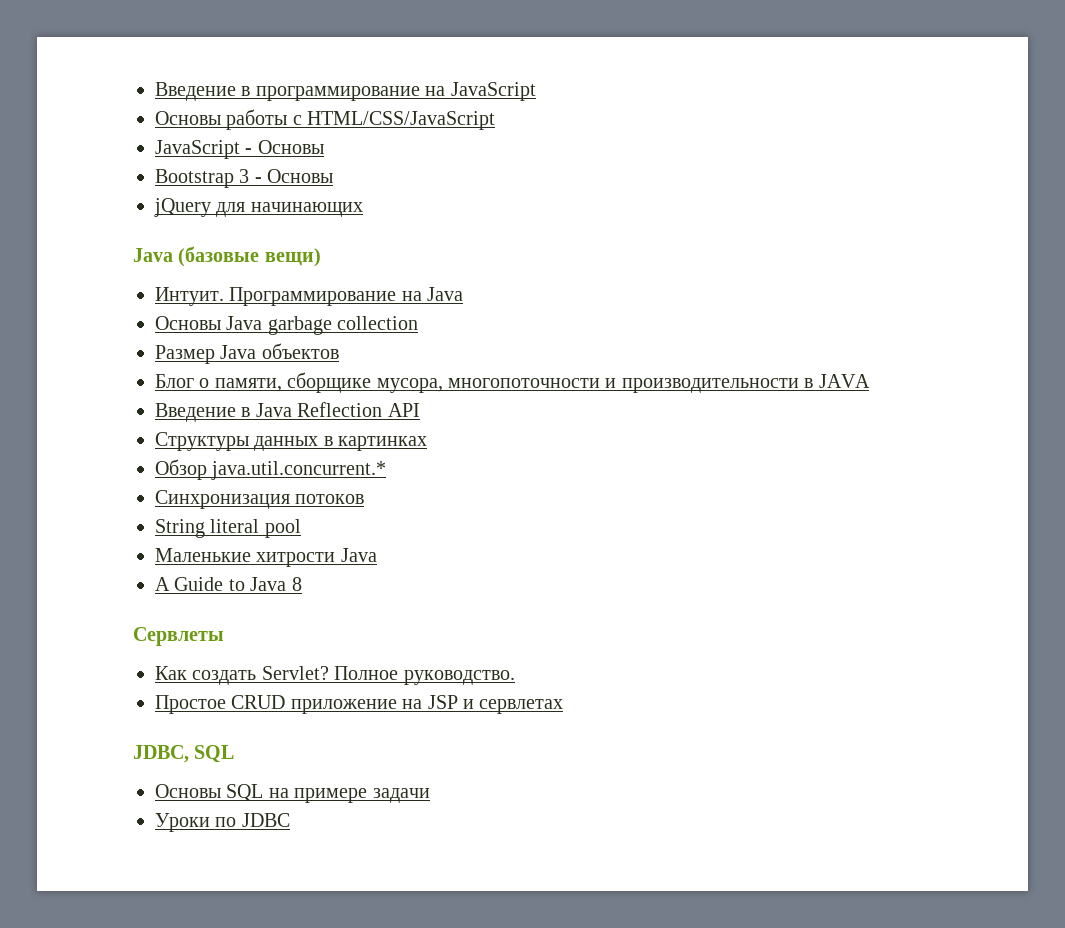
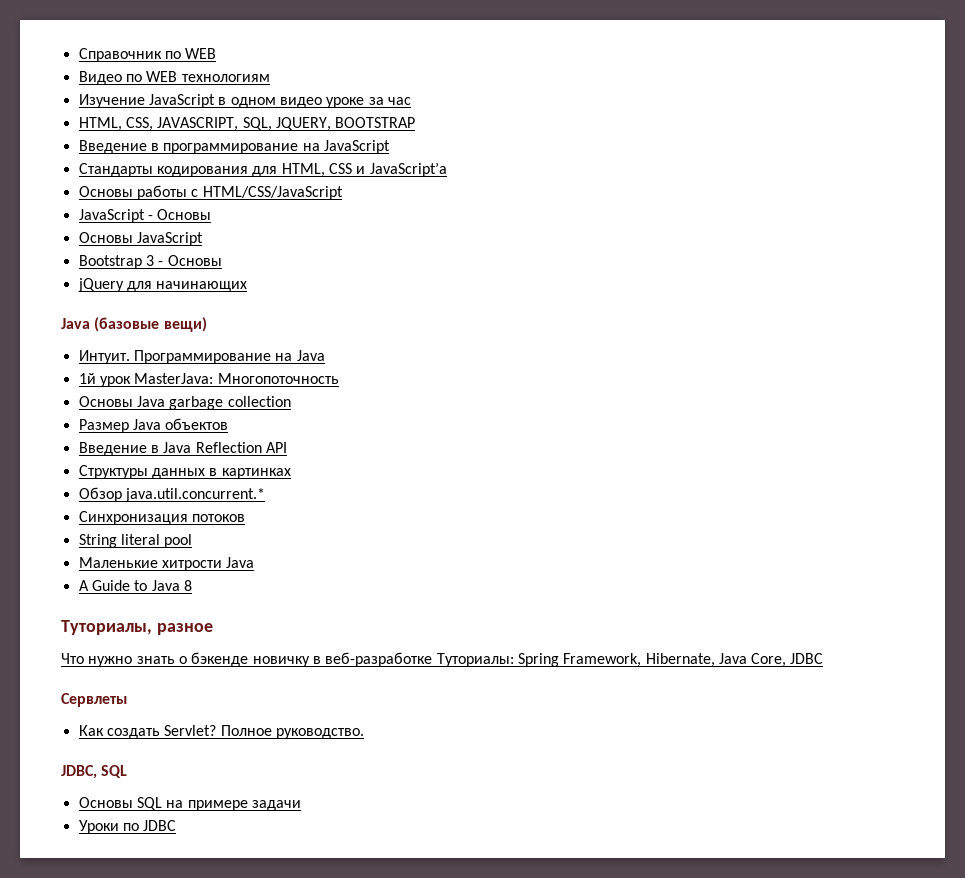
(155, 91) none -> [78,48,217,62] [78,71,270,85] [78,94,411,108] [78,117,416,131] Справочник по WEB // Видео по WEB технологиям // Изучение JavaScript в одном видео уроке за час // HTML, CSS, JAVASCRIPT, SQL, JQUERY, BOOTSTRAP //
(536, 91) none -> [78,162,447,177] // Стандарты кодирования для HTML, CSS и JavaScript’a
(324, 147) none -> [78,232,203,246] // Основы JavaScript
(464, 294) none -> [78,373,339,387] // 1й урок MasterJava: Многопоточность
[155,372,870,393] // Блог о памяти, сборщике мусора, многопоточности и производительности в JAVA -> (229, 424) none
(302, 584) none -> [61,620,213,635] [61,652,824,667] // Туториалы, разное // Что нужно знать о бэкенде новичку в веб-разработке Туториалы: Spring Framework, Hibernate, Java Core, JDBC
[155,695,564,714] // Простое CRUD приложение на JSP и сервлетах -> (364, 733) none

